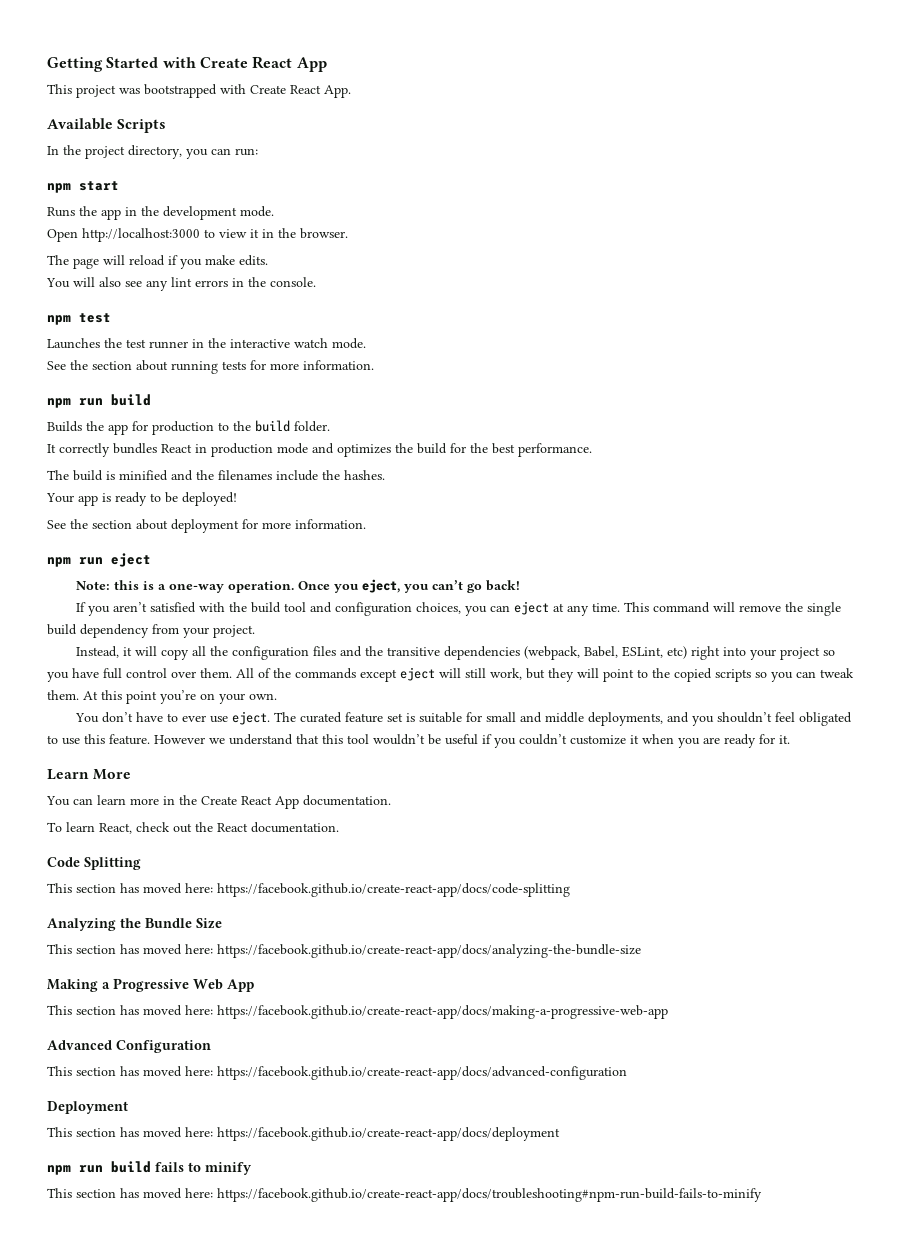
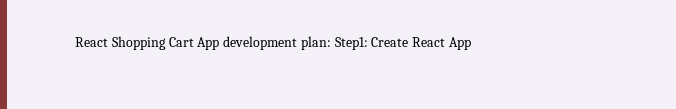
[47,56,327,72] [47,84,351,98] [47,118,167,133] [47,145,258,159] [47,181,119,193] [47,206,274,220] [47,228,348,242] [47,255,268,269] [46,277,316,291] [47,313,111,325] [47,338,366,349] [47,360,374,374] [47,394,151,408] [47,420,330,435] [47,443,592,457] [47,470,385,481] [46,492,237,506] [47,519,366,533] [47,553,151,567] [75,579,520,593] [75,601,841,616] [47,624,255,638] [75,646,835,660] [47,667,854,682] [47,690,277,704] [74,711,852,726] [47,734,790,748] [47,769,132,780] [46,795,391,809] [47,822,339,834] [47,857,141,870] [47,883,570,897] [47,918,222,931] [47,944,641,958] [47,978,254,992] [47,1005,668,1019] [47,1040,211,1053] [47,1066,627,1080] [47,1101,128,1114] [47,1127,560,1141] [47,1161,252,1175] [47,1188,762,1202] Getting Started with Create React App // This project was bootstrapped with Create React App. // Available Scripts // In the project directory, you can run: // npm start // Runs the app in the development mode. // Open http://localhost:3000 to view it in the browser. // The page will reload if you make edits. // You will also see any lint errors in the console. // npm test // Launches the test runner in the interactive watch mode. // See the section about running tests for more information. // npm run build // Builds the app for production to the build folder. // It correctly bundles React in production mode and optimizes the build for the best performance. // The build is minified and the filenames include the hashes. // Your app is ready to be deployed! // See the section about deployment for more information. // npm run eject // Note: this is a one-way operation. Once you eject, you can’t go back! // If you aren’t satisfied with the build tool and configuration choices, you can eject at any time. This command will remove the single build dependency from your project. // Instead, it will copy all the configuration files and the transitive dependencies (webpack, Babel, ESLint, etc) right into your project so you have full control over them. All of the commands except eject will still work, but they will point to the copied scripts so you can tweak them. At this point you’re on your own. // You don’t have to ever use eject. The curated feature set is suitable for small and middle deployments, and you shouldn’t feel obligated to use this feature. However we understand that this tool wouldn’t be useful if you couldn’t customize it when you are ready for it. // Learn More // You can learn more in the Create React App documentation. // To learn React, check out the React documentation. // Code Splitting // This section has moved here: https://facebook.github.io/create-react-app/docs/code-splitting // Analyzing the Bundle Size // This section has moved here: https://facebook.github.io/create-react-app/docs/analyzing-the-bundle-size // Making a Progressive Web App // This section has moved here: https://facebook.github.io/create-react-app/docs/making-a-progressive-web-app // Advanced Configuration // This section has moved here: https://facebook.github.io/create-react-app/docs/advanced-configuration // Deployment // This section has moved here: https://facebook.github.io/create-react-app/docs/deployment // npm run build fails to minify // This section has moved here: https://facebook.github.io/create-react-app/docs/troubleshooting#npm-run-build-fails-to-minify -> [75,36,472,50] React Shopping Cart App development plan: Step1: Create React App

